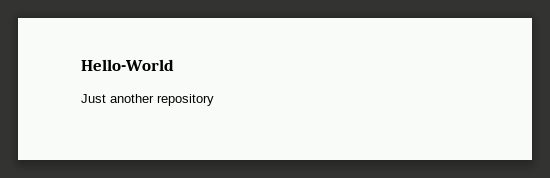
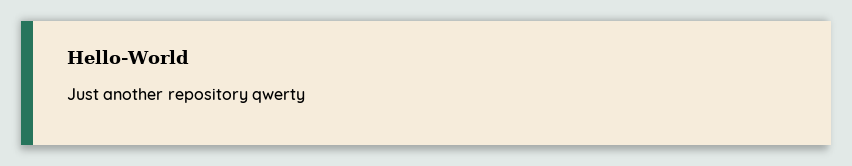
(214, 100) none -> [251,89,305,103] qwerty

